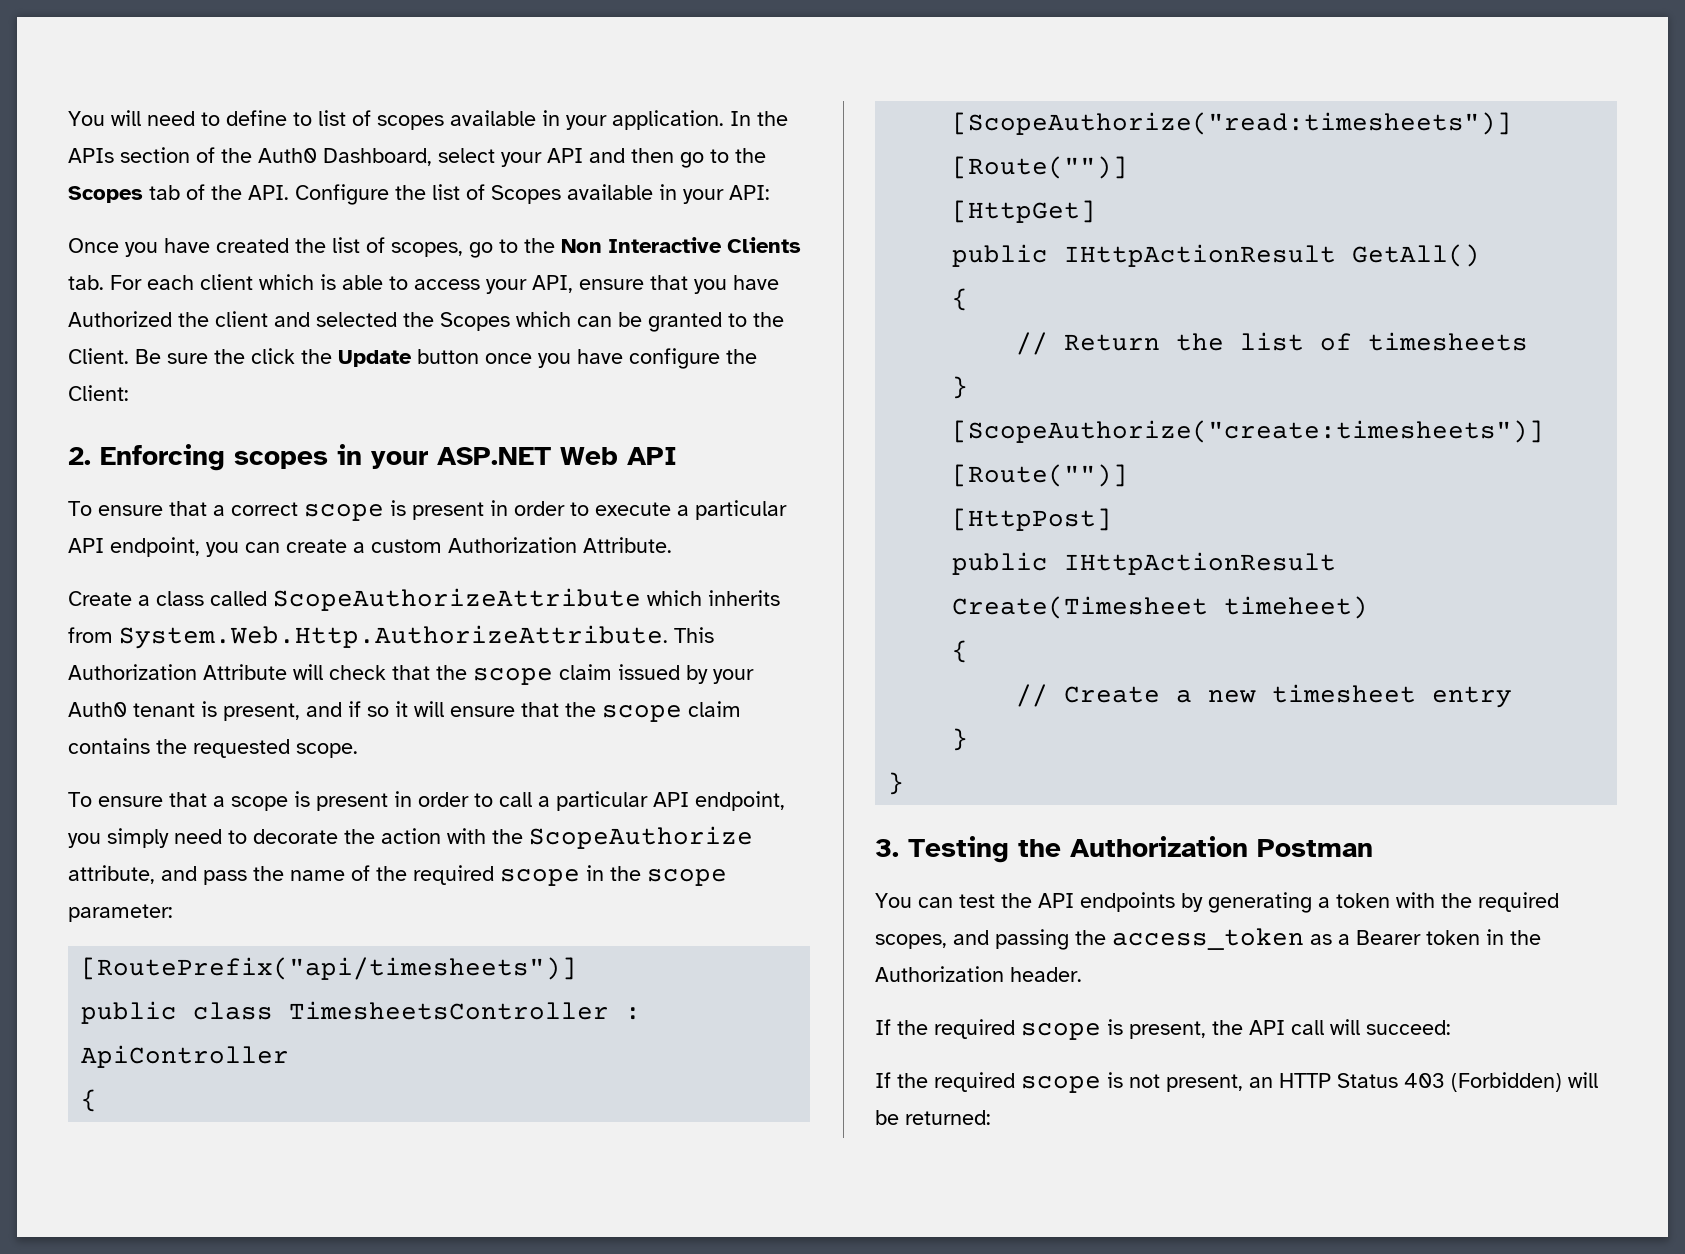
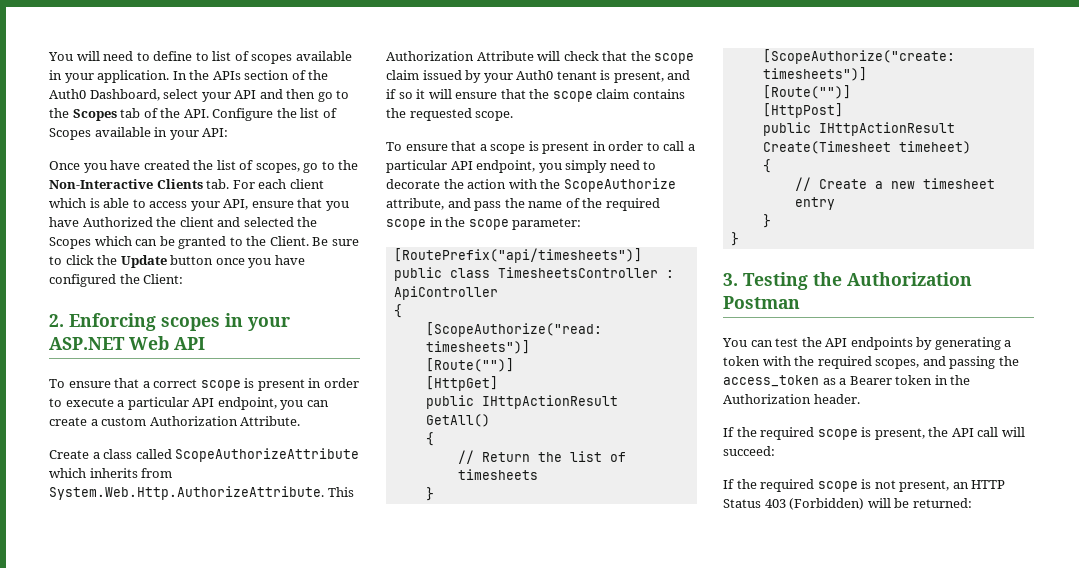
[561,237,722,253] Non Interactive -> [49,179,153,189] Non-Interactive
[214,349,245,364] the -> [49,256,62,265] to
[629,348,720,369] configure -> [49,274,116,287] configured

